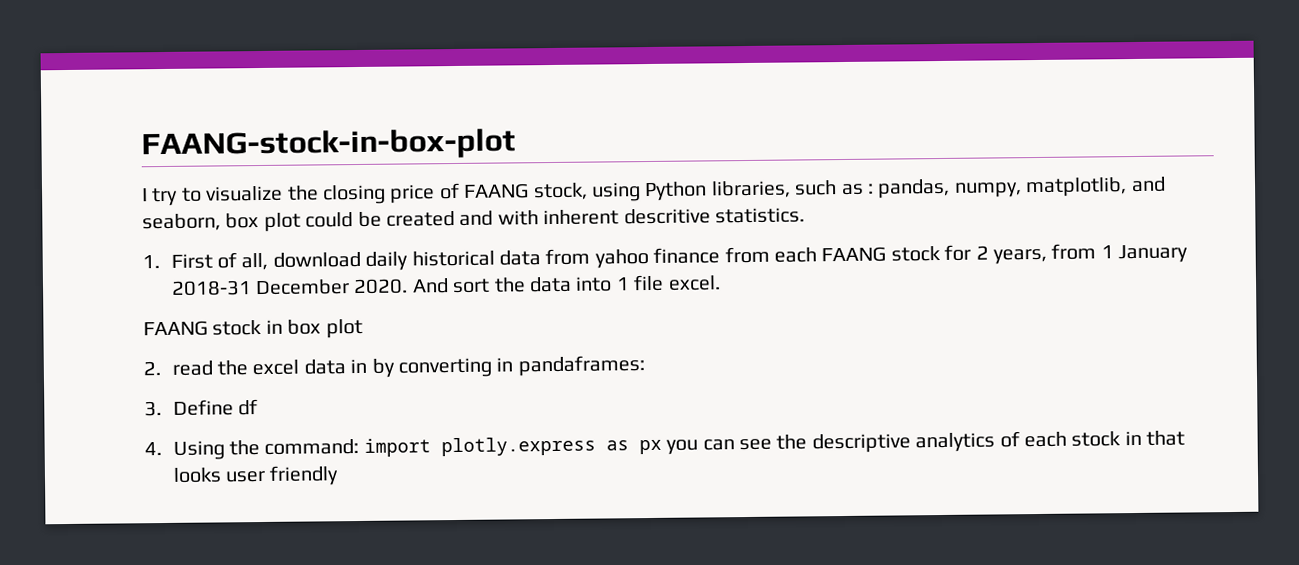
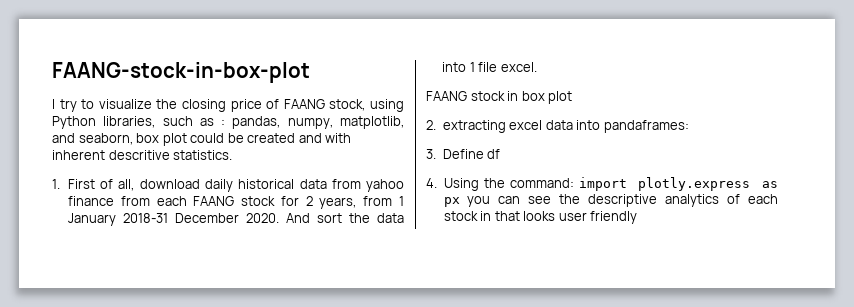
[171,357,514,378] read the excel data in by converting in -> [442,120,601,133] extracting excel data into

